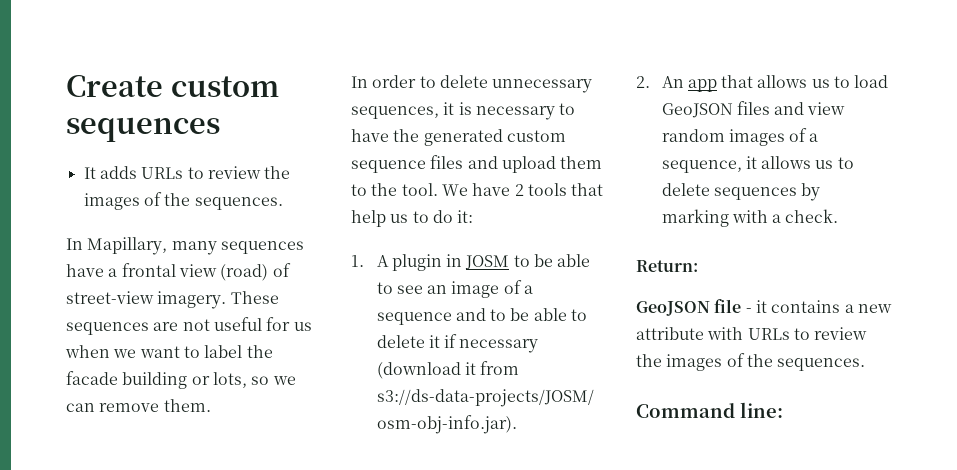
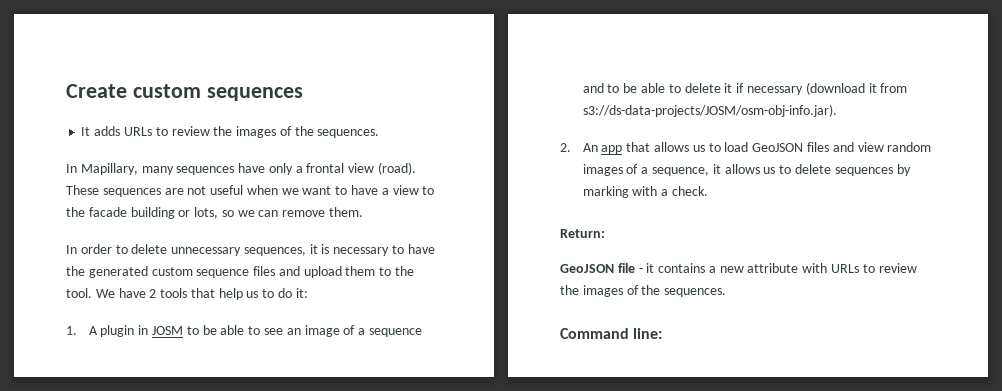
(104, 270) none -> [268,163,293,175] only
[220,263,291,281] [66,291,227,309] (road) of street-view imagery. -> [378,162,417,175] (road).
[266,317,312,331] for us -> (244, 190) none
[204,345,243,358] label -> [351,185,435,195] have a view to

